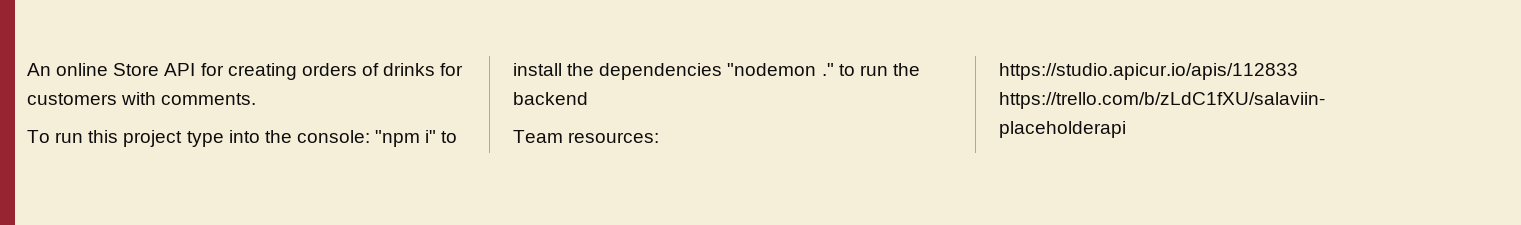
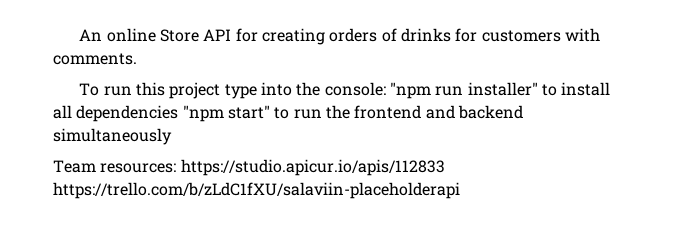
[425,130,458,143] [513,63,834,80] i" to install the dependencies "nodemon ." -> [435,82,611,96] [53,105,270,122] run installer" to install all dependencies "npm start"
(920, 69) none -> [354,105,455,119] frontend and
(588, 98) none -> [53,128,172,145] simultaneously

